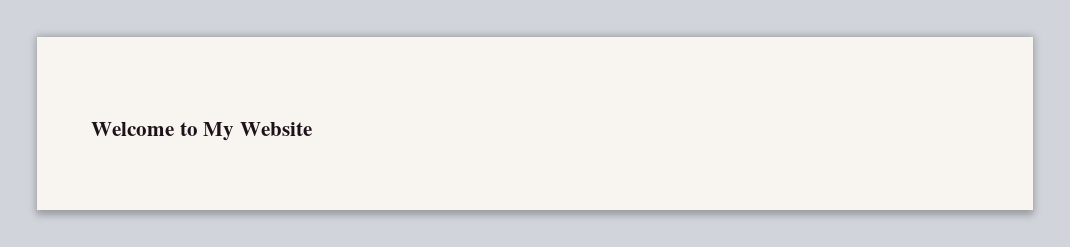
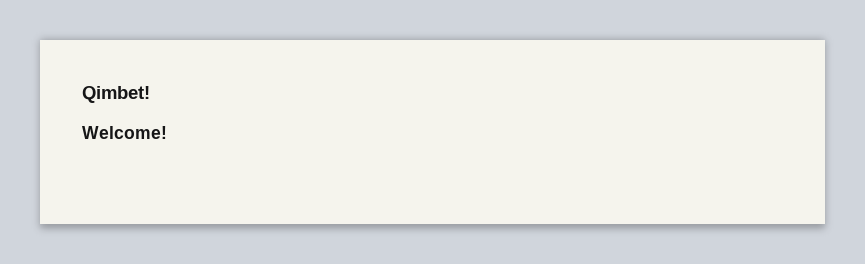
[91,122,313,141] Welcome to My Website -> [82,86,150,103] [82,126,167,139] Qimbet! // Welcome!

